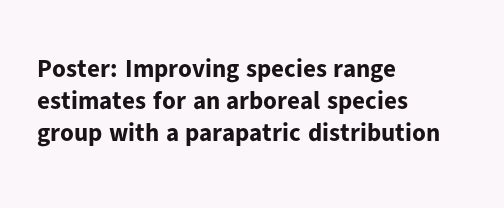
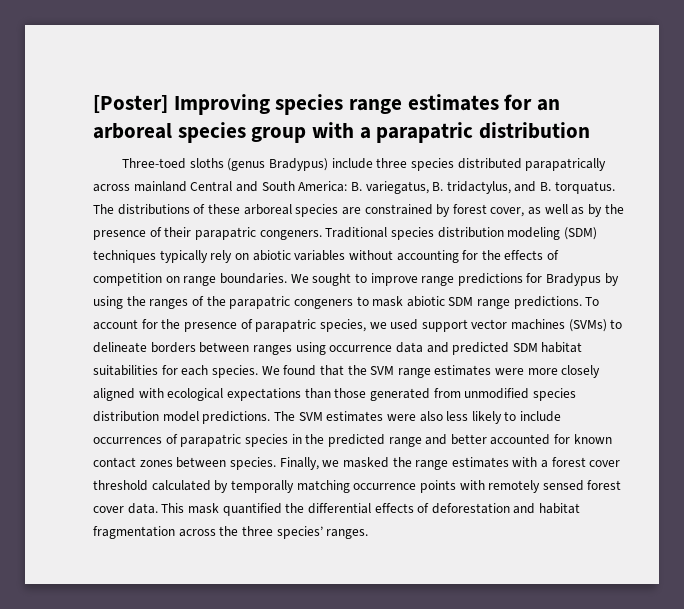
[37,60,118,77] Poster: -> [93,95,168,113] [Poster]
(440, 132) none -> [122,158,607,171] [93,181,615,194] [93,204,624,217] [93,227,597,240] [93,250,560,263] [93,273,619,286] [93,296,600,309] [93,319,623,332] [93,342,583,355] [93,365,601,378] [93,388,576,401] [93,411,562,424] [93,434,612,447] [93,457,621,470] [93,480,622,493] [93,503,581,516] [93,526,369,539] // Three-toed sloths (genus Bradypus) include three species distributed parapatrically across mainland Central and South America: B. variegatus, B. tridactylus, and B. torquatus. The distributions of these arboreal species are constrained by forest cover, as well as by the presence of their parapatric congeners. Traditional species distribution modeling (SDM) techniques typically rely on abiotic variables without accounting for the effects of competition on range boundaries. We sought to improve range predictions for Bradypus by using the ranges of the parapatric congeners to mask abiotic SDM range predictions. To account for the presence of parapatric species, we used support vector machines (SVMs) to delineate borders between ranges using occurrence data and predicted SDM habitat suitabilities for each species. We found that the SVM range estimates were more closely aligned with ecological expectations than those generated from unmodified species distribution model predictions. The SVM estimates were also less likely to include occurrences of parapatric species in the predicted range and better accounted for known contact zones between species. Finally, we masked the range estimates with a forest cover threshold calculated by temporally matching occurrence points with remotely sensed forest cover data. This mask quantified the differential effects of deforestation and habitat fragmentation across the three species’ ranges.

